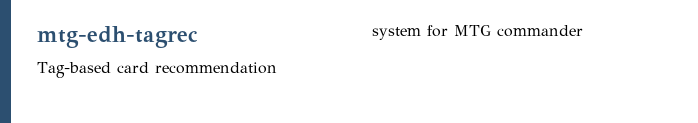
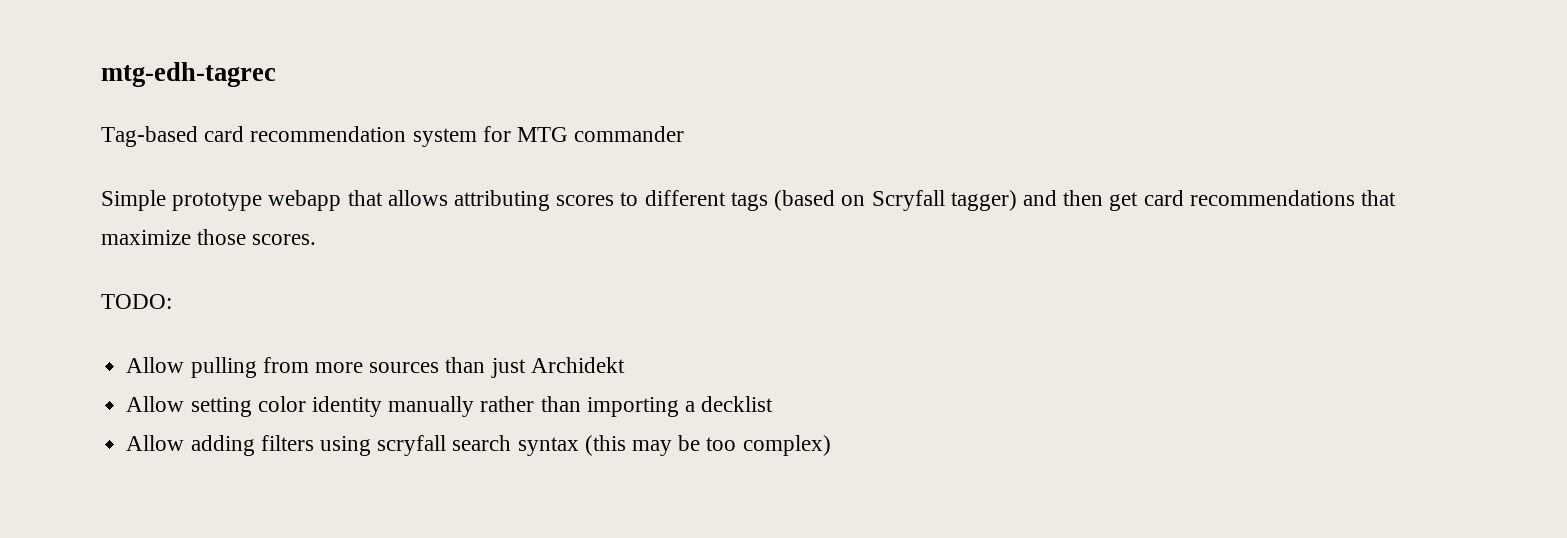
(583, 31) none -> [101,190,1396,211] [101,229,317,245] [101,294,172,309] [126,357,625,378] [126,396,774,417] [126,435,831,456] // Simple prototype webapp that allows attributing scores to different tags (based on Scryfall tagger) and then get card recommendations that maximize those scores. // TODO: // Allow pulling from more sources than just Archidekt // Allow setting color identity manually rather than importing a decklist // Allow adding filters using scryfall search syntax (this may be too complex)

